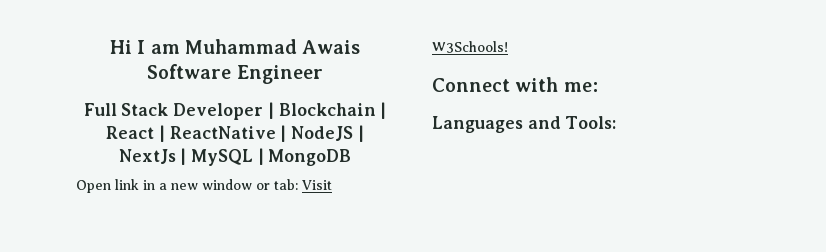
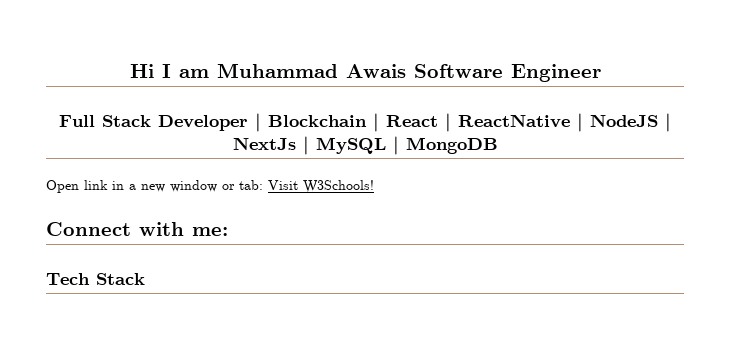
[432,116,617,133] Languages and Tools: -> [46,273,145,285] Tech Stack

